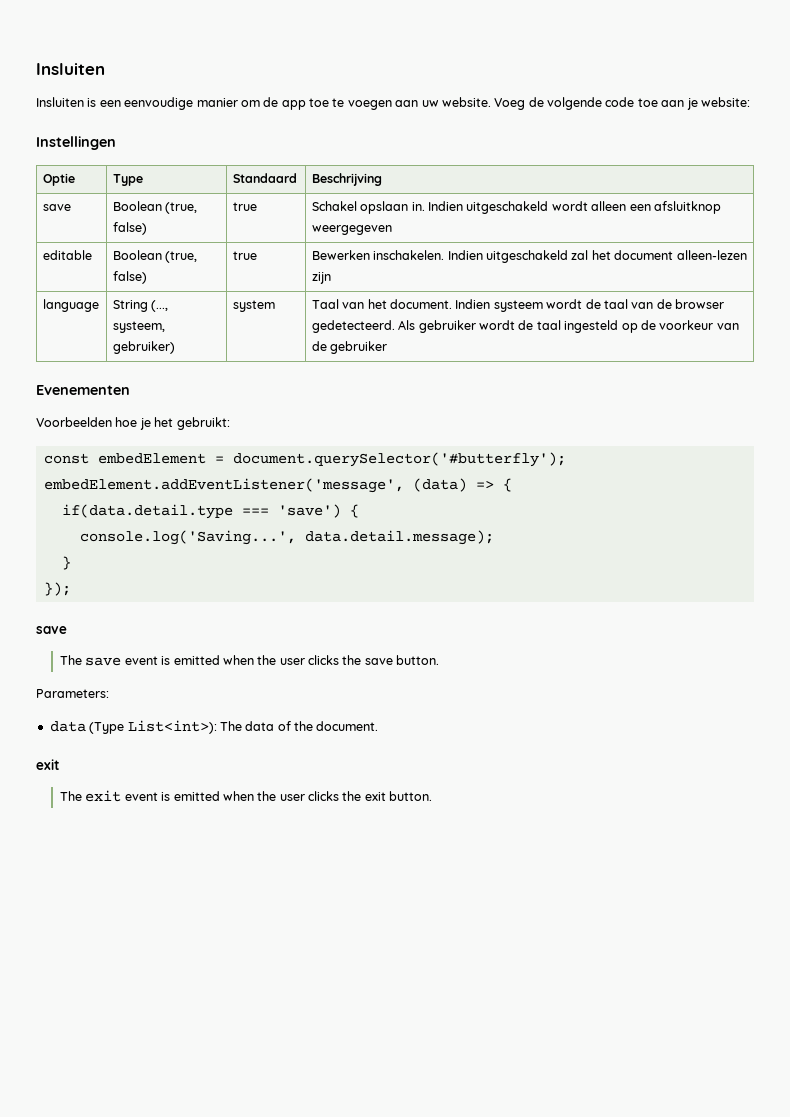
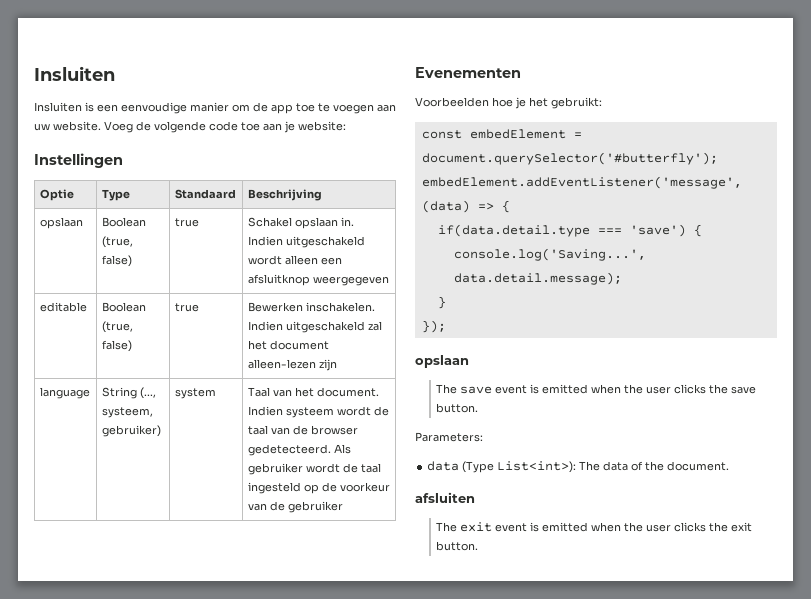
[42,204,71,211] save -> [39,217,83,229] opslaan
[36,626,67,634] save -> [415,355,469,368] opslaan
[36,759,60,770] exit -> [415,492,475,503] afsluiten

